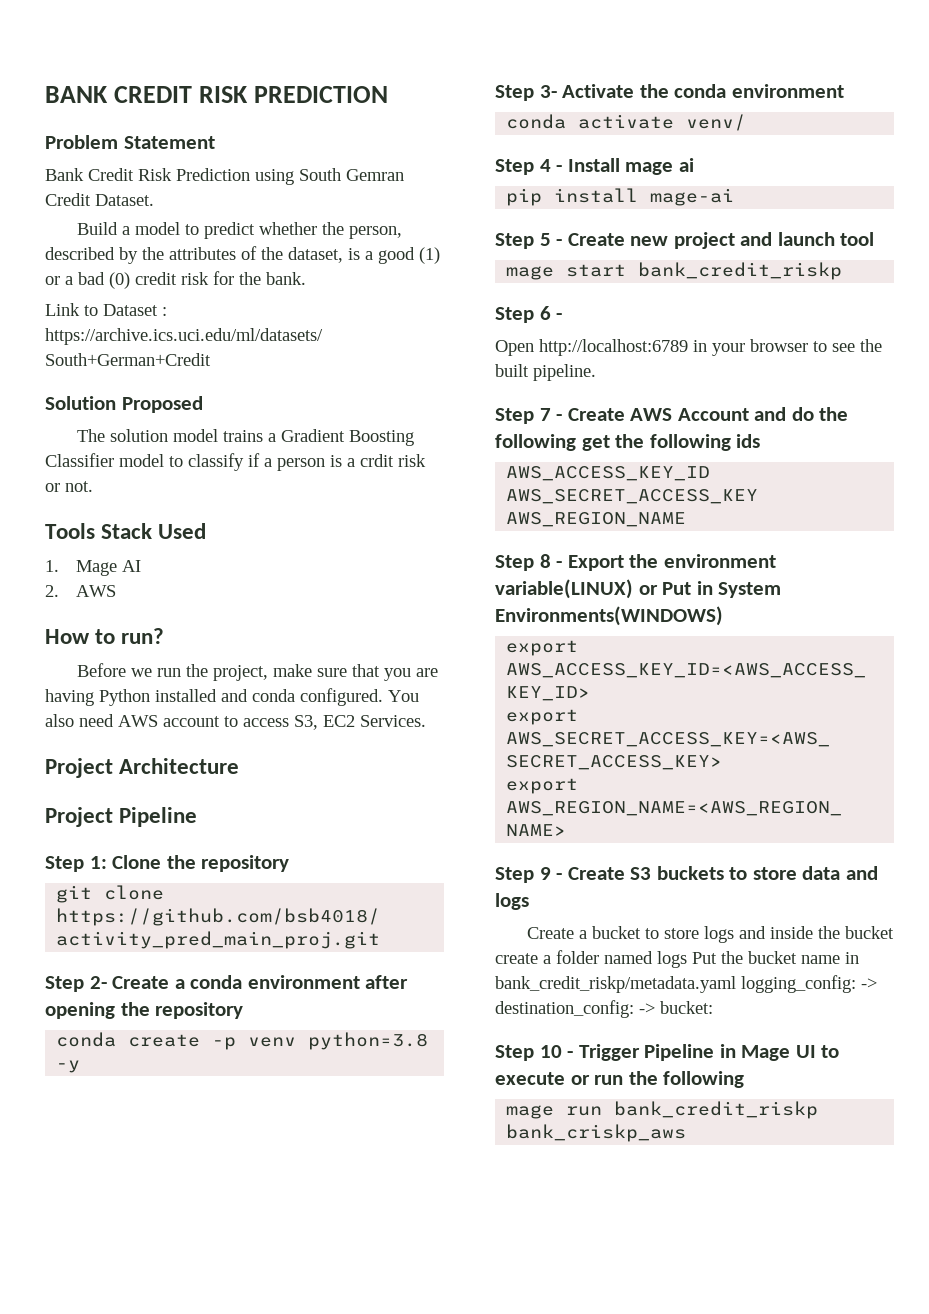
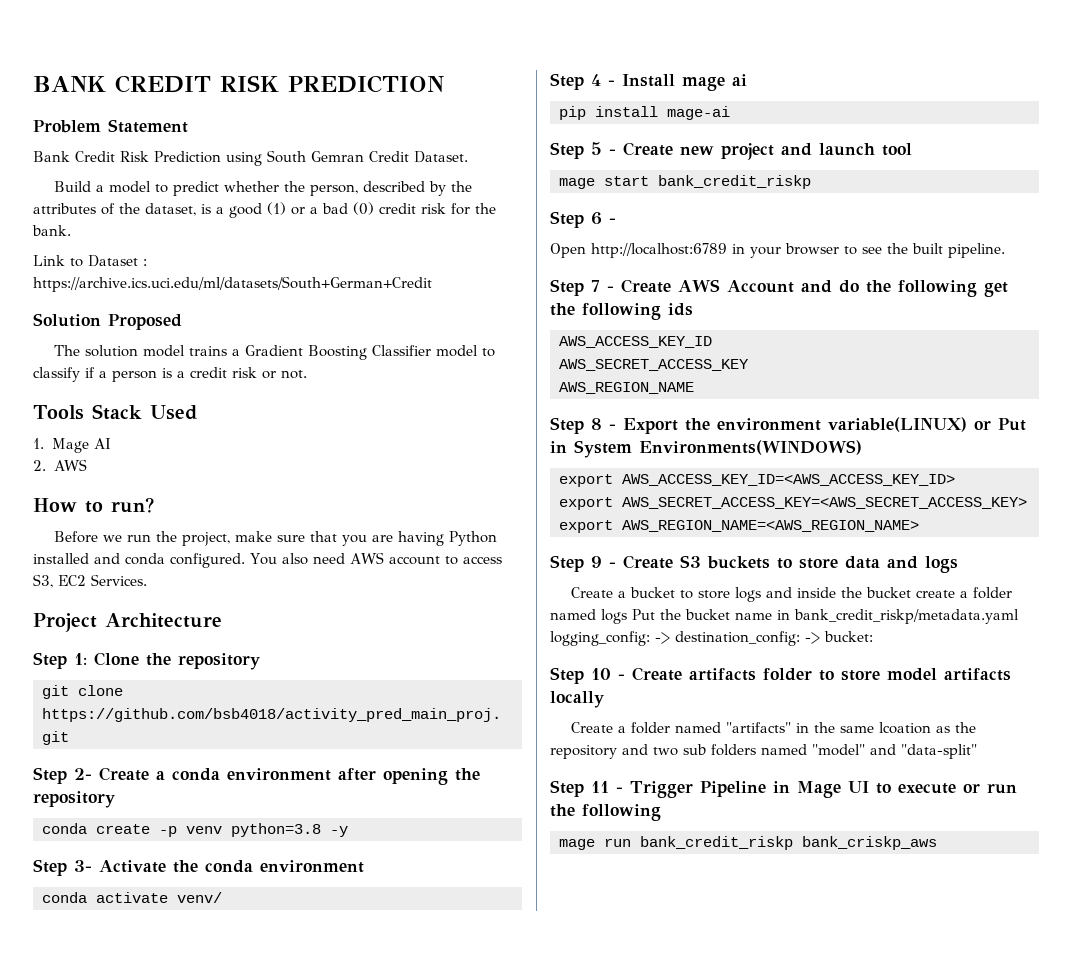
[360,454,394,467] crdit -> [190,367,227,378] credit
[45,807,198,827] // Project Pipeline -> (222, 620) none
(574, 1054) none -> [632,667,1011,681] [550,691,604,708] [570,722,976,734] [550,744,977,759] [550,780,623,797] Create artifacts folder to store model artifacts locally // Create a folder named "artifacts" in the same lcoation as the repository and two sub folders named "model" and "data-split" // Step 11 -

